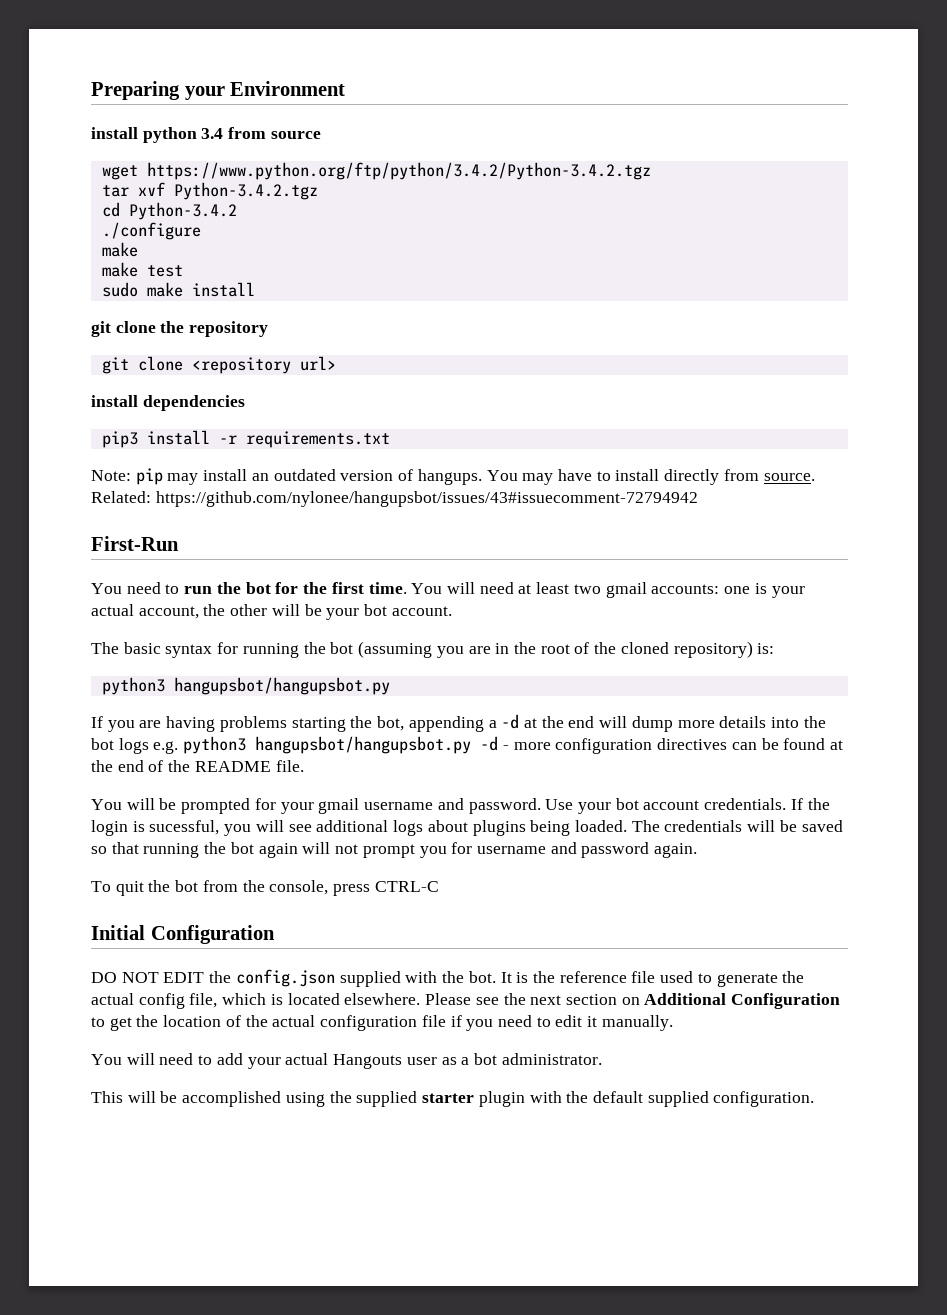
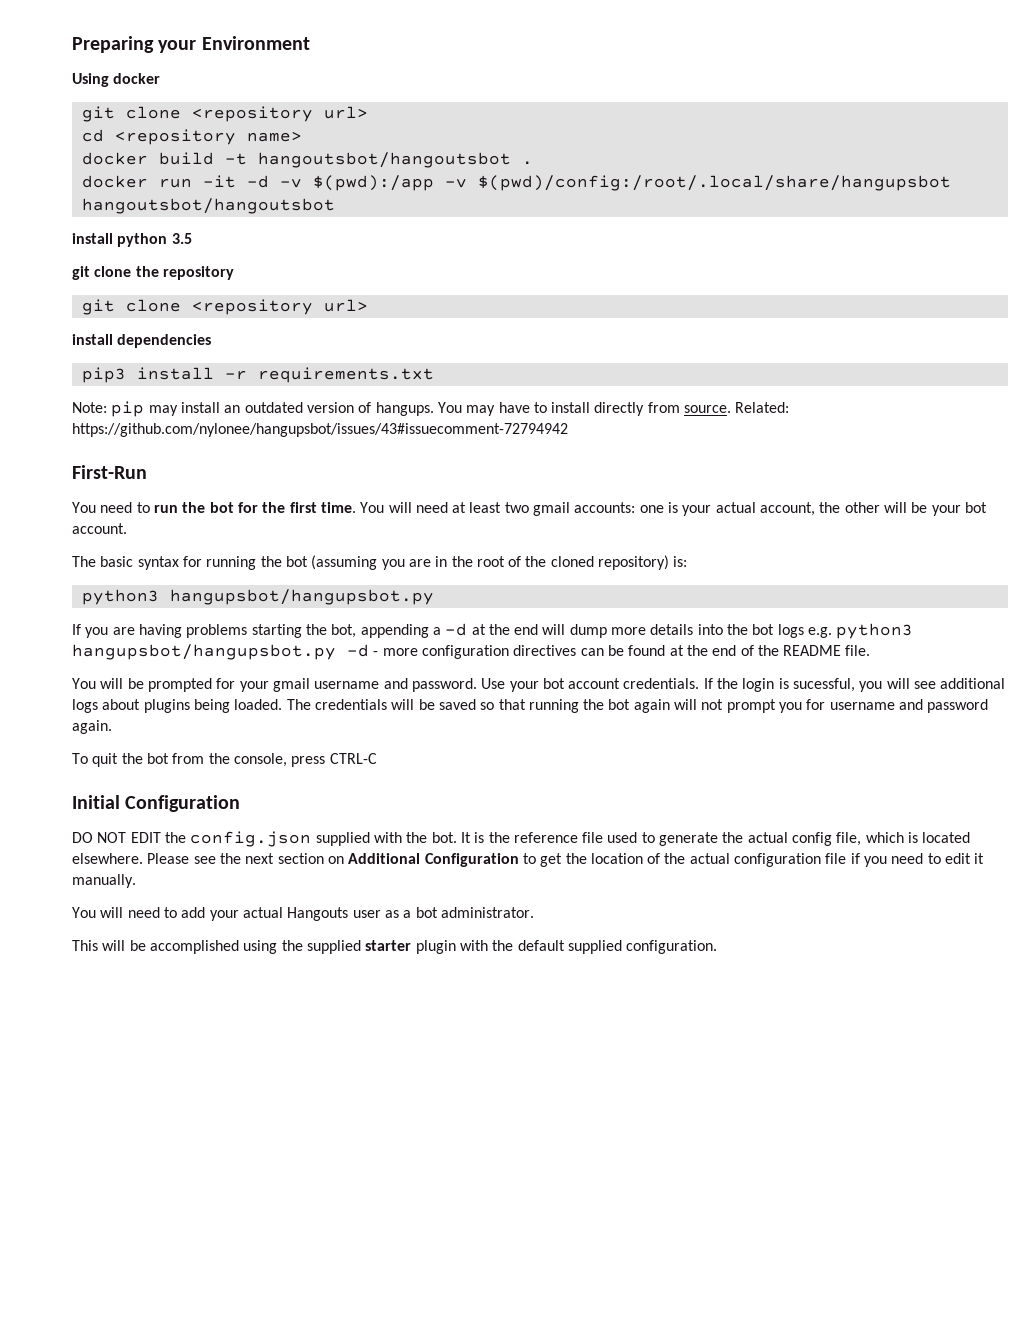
[91,127,321,143] [101,162,651,180] [101,182,318,200] [101,202,237,220] [101,222,201,240] [101,242,138,257] [101,262,183,277] [101,282,255,297] install python 3.4 from source // wget https://www.python.org/ftp/python/3.4.2/Python-3.4.2.tgz // tar xvf Python-3.4.2.tgz // cd Python-3.4.2 // ./configure // make // make test // sudo make install -> [72,73,161,87] [81,106,368,122] [81,129,302,145] [81,152,533,168] [81,175,951,191] [81,198,335,214] [72,233,192,247] Using docker // git clone <repository url> // cd <repository name> // docker build -t hangoutsbot/hangoutsbot . // docker run -it -d -v $(pwd):/app -v $(pwd)/config:/root/.local/share/hangupsbot hangoutsbot/hangoutsbot // install python 3.5

